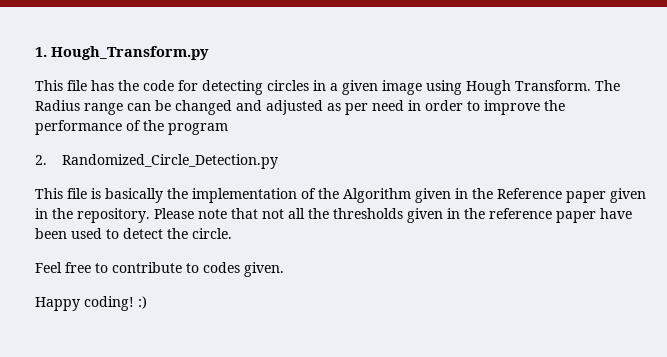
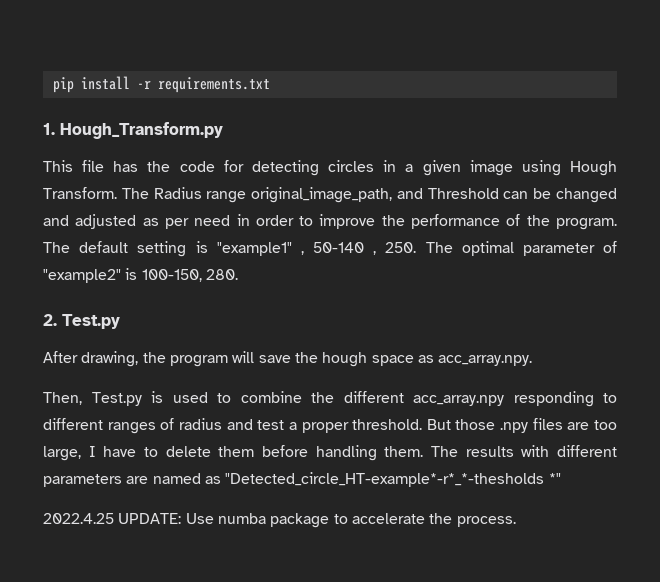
(35, 52) none -> [52,76,270,93] pip install -r requirements.txt //
(123, 109) none -> [251,187,499,203] original_image_path, and Threshold
[168,123,228,135] [35,154,279,169] [35,188,646,203] [35,208,632,223] [35,228,232,239] [35,262,284,277] [35,296,147,311] program // 2. Randomized_Circle_Detection.py // This file is basically the implementation of the Algorithm given in the Reference paper given in the repository. Please note that not all the thresholds given in the reference paper have been used to detect the circle. // Feel free to contribute to codes given. // Happy coding! :) -> [556,218,618,230] [43,241,618,257] [43,268,238,283] [43,314,120,329] [43,351,533,367] [43,391,617,407] [43,418,617,434] [43,445,618,461] [43,472,561,487] [43,513,516,528] program. The default setting is "example1" , 50-140 , 250. The optimal parameter of "example2" is 100-150, 280. // 2. Test.py // After drawing, the program will save the hough space as acc_array.npy. // Then, Test.py is used to combine the different acc_array.npy responding to different ranges of radius and test a proper threshold. But those .npy files are too large, I have to delete them before handling them. The results with different parameters are named as "Detected_circle_HT-example*-r*_*-thesholds *" // 2022.4.25 UPDATE: Use numba package to accelerate the process.

